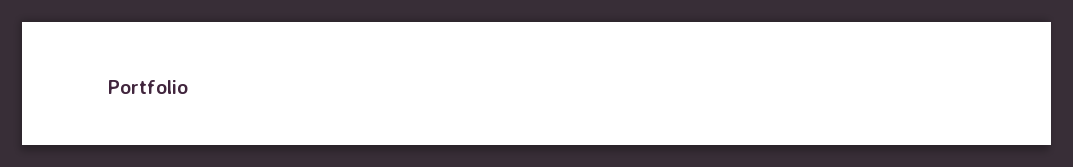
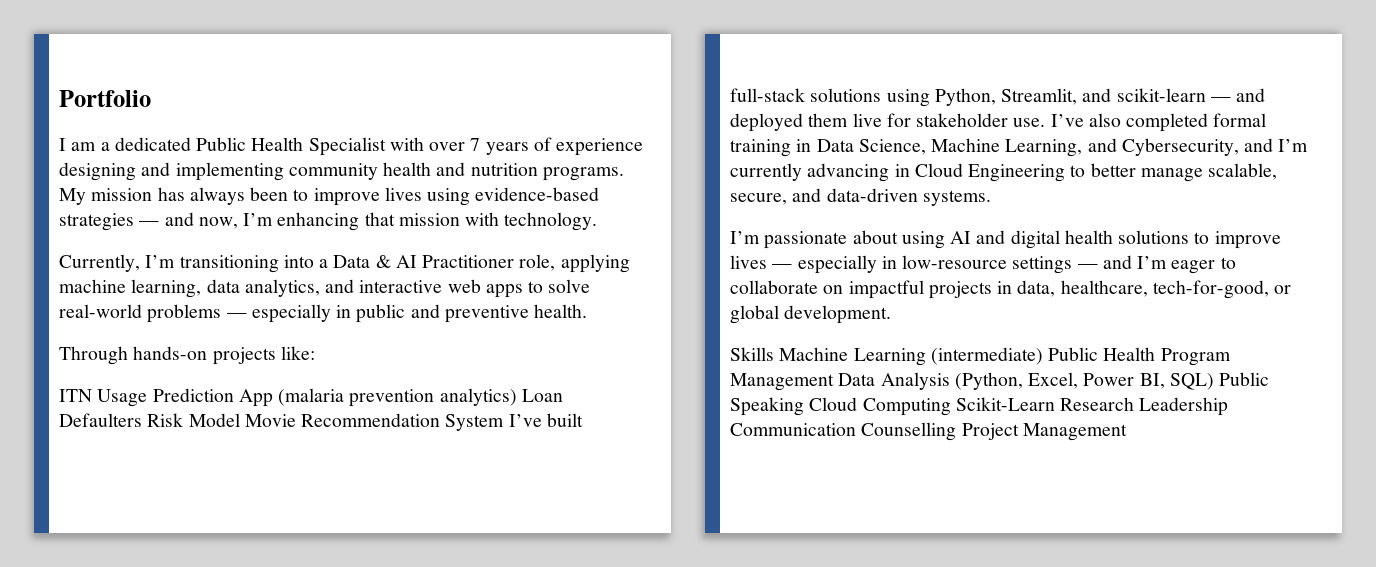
(188, 87) none -> [59,137,644,156] [59,162,624,181] [59,187,600,206] [59,212,598,231] [59,254,630,273] [59,279,591,298] [59,304,588,323] [59,346,315,365] [59,388,563,407] [59,413,583,431] [730,88,1266,107] [730,113,1267,132] [730,138,1309,157] [730,163,1278,182] [730,188,991,206] [730,230,1281,249] [730,255,1236,274] [730,280,1292,299] [730,305,892,324] [730,347,1231,366] [730,372,1270,391] [730,397,1229,416] [730,422,1127,441] // I am a dedicated Public Health Specialist with over 7 years of experience designing and implementing community health and nutrition programs. My mission has always been to improve lives using evidence-based strategies — and now, I’m enhancing that mission with technology. // Currently, I’m transitioning into a Data & AI Practitioner role, applying machine learning, data analytics, and interactive web apps to solve real-world problems — especially in public and preventive health. // Through hands-on projects like: // ITN Usage Prediction App (malaria prevention analytics) Loan Defaulters Risk Model Movie Recommendation System I’ve built full-stack solutions using Python, Streamlit, and scikit-learn — and deployed them live for stakeholder use. I’ve also completed formal training in Data Science, Machine Learning, and Cybersecurity, and I’m currently advancing in Cloud Engineering to better manage scalable, secure, and data-driven systems. // I’m passionate about using AI and digital health solutions to improve lives — especially in low-resource settings — and I’m eager to collaborate on impactful projects in data, healthcare, tech-for-good, or global development. // Skills Machine Learning (intermediate) Public Health Program Management Data Analysis (Python, Excel, Power BI, SQL) Public Speaking Cloud Computing Scikit-Learn Research Leadership Communication Counselling Project Management

